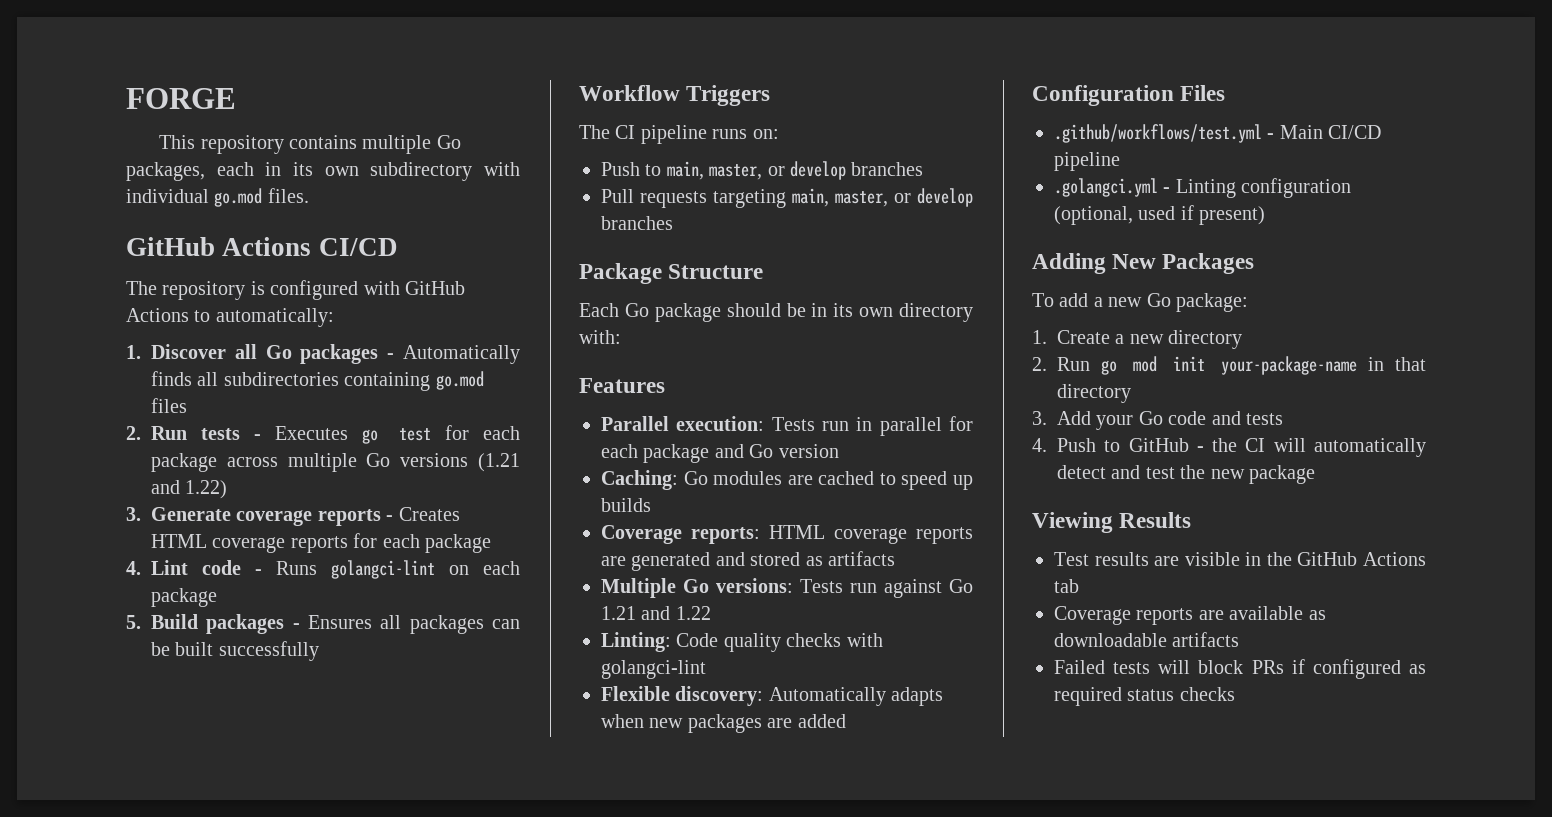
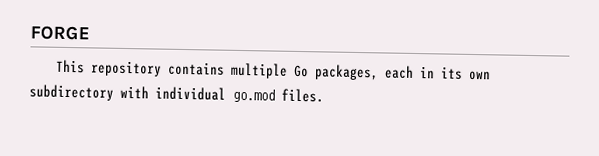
[126,237,398,256] [126,280,465,300] [126,308,334,327] [126,344,520,364] [151,371,484,391] [151,398,187,413] [126,425,520,444] [151,453,520,472] [151,480,228,499] [126,507,460,526] [151,533,491,553] [126,560,520,579] [151,588,217,607] [126,614,520,634] [151,641,319,661] [579,85,771,106] [579,125,779,144] [601,161,924,180] [601,188,973,208] [601,216,673,230] [579,263,764,284] [579,303,973,322] [579,330,621,344] [579,378,665,393] [601,416,973,436] [601,444,839,463] [601,470,973,490] [601,498,651,512] [601,525,973,544] [601,551,895,571] [601,578,973,598] [601,606,711,620] [601,632,883,652] [601,660,706,679] [601,686,944,706] [601,714,846,733] [1032,85,1226,106] [1054,124,1382,143] [1054,152,1120,171] [1054,178,1352,198] [1054,205,1266,225] [1032,253,1255,274] [1032,293,1248,312] [1032,330,1243,349] [1032,356,1426,375] [1057,384,1131,403] [1032,411,1283,430] [1032,438,1426,457] [1057,465,1315,484] [1032,512,1192,533] [1054,552,1426,566] [1054,579,1079,593] [1054,606,1326,625] [1054,632,1240,647] [1054,659,1426,679] [1054,687,1235,706] // GitHub Actions CI/CD // The repository is configured with GitHub Actions to automatically: // 1. Discover all Go packages - Automatically finds all subdirectories containing go.mod files // 2. Run tests - Executes go test for each package across multiple Go versions (1.21 and 1.22) // 3. Generate coverage reports - Creates HTML coverage reports for each package // 4. Lint code - Runs golangci-lint on each package // 5. Build packages - Ensures all packages can be built successfully // Workflow Triggers // The CI pipeline runs on: // Push to main, master, or develop branches // Pull requests targeting main, master, or develop branches // Package Structure // Each Go package should be in its own directory with: // Features // Parallel execution: Tests run in parallel for each package and Go version // Caching: Go modules are cached to speed up builds // Coverage reports: HTML coverage reports are generated and stored as artifacts // Multiple Go versions: Tests run against Go 1.21 and 1.22 // Linting: Code quality checks with golangci-lint // Flexible discovery: Automatically adapts when new packages are added // Configuration Files // .github/workflows/test.yml - Main CI/CD pipeline // .golangci.yml - Linting configuration (optional, used if present) // Adding New Packages // To add a new Go package: // 1. Create a new directory // 2. Run go mod init your-package-name in that directory // 3. Add your Go code and tests // 4. Push to GitHub - the CI will automatically detect and test the new package // Viewing Results // Test results are visible in the GitHub Actions tab // Coverage reports are available as downloadable artifacts // Failed tests will block PRs if configured as required status checks -> (324, 95) none

